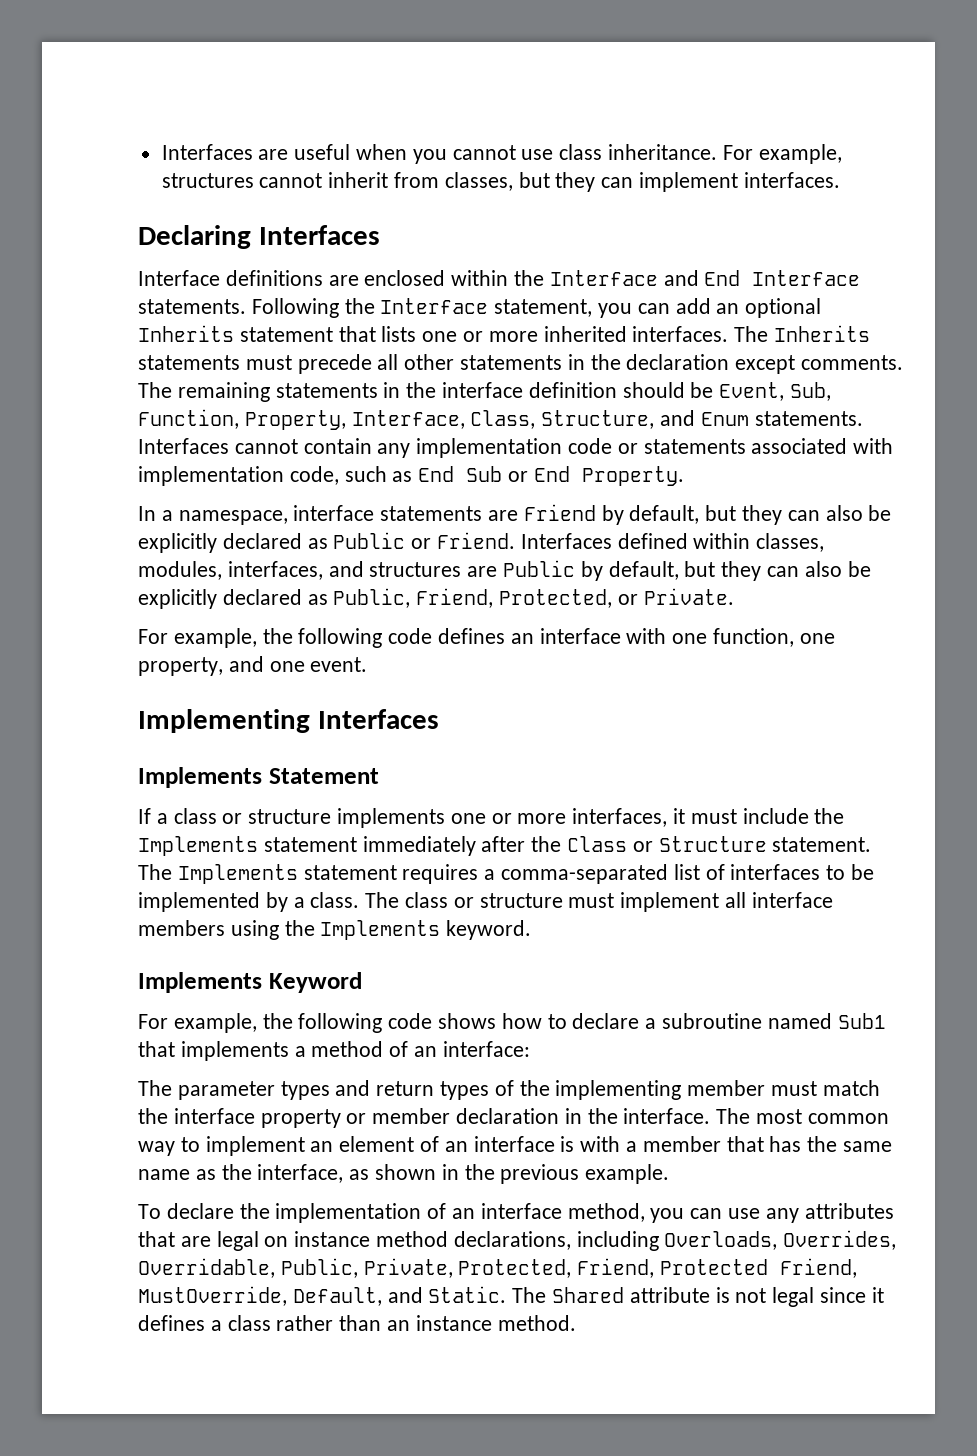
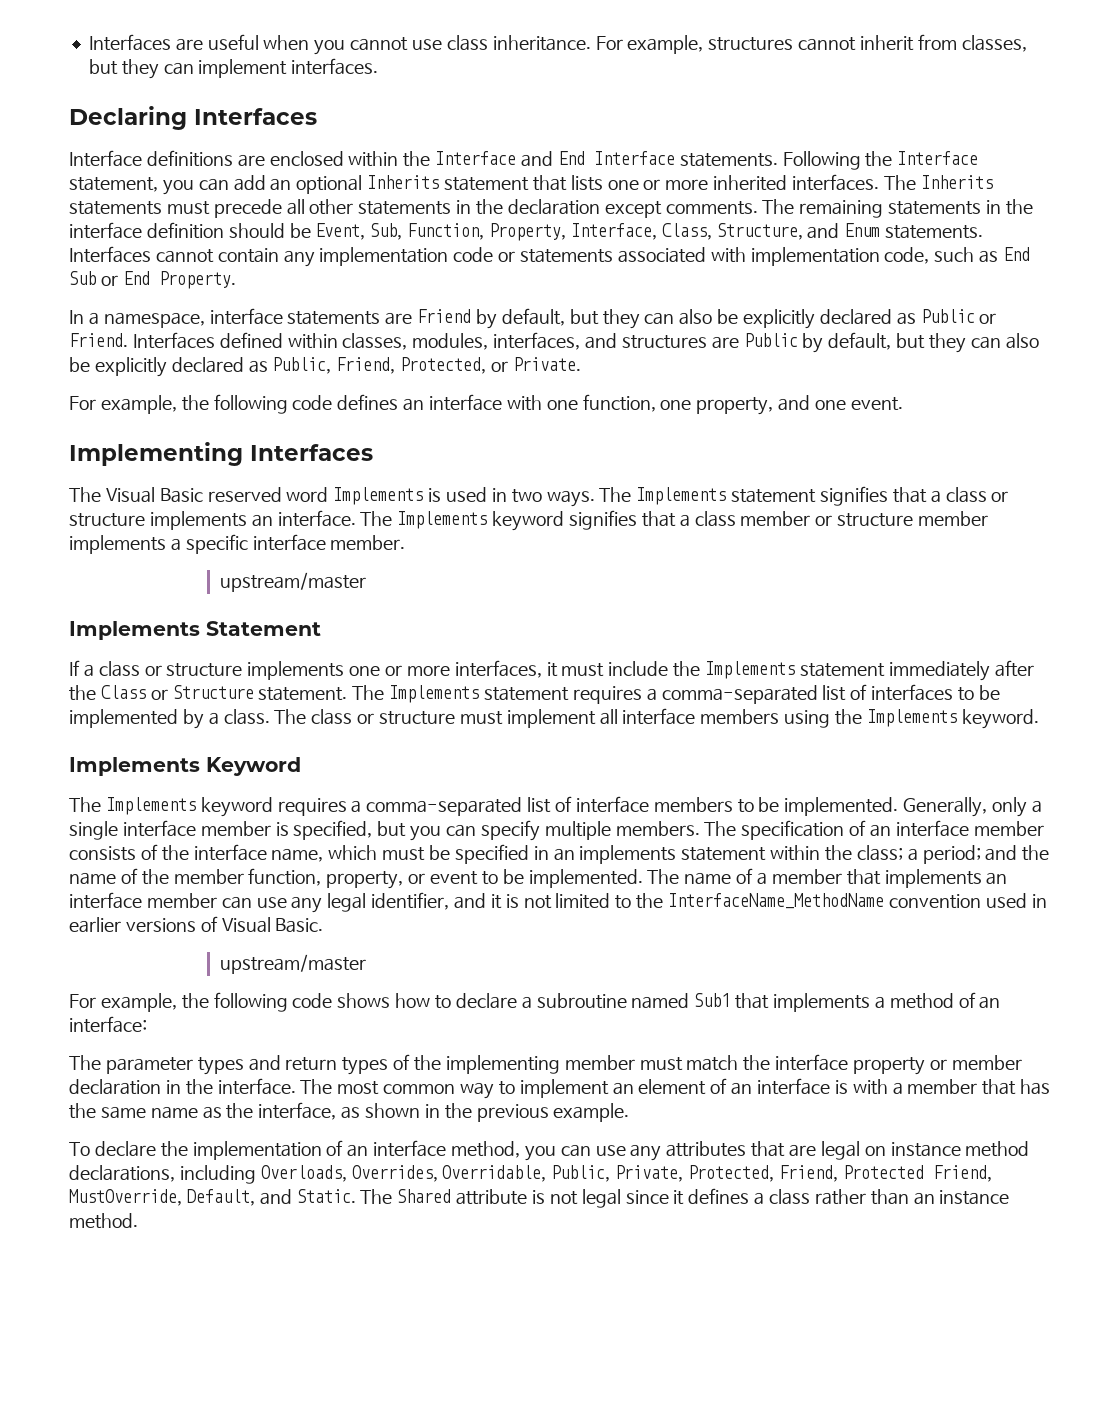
(439, 719) none -> [69,486,1009,507] [69,510,989,531] [69,534,406,554] [220,572,367,592] // The Visual Basic reserved word Implements is used in two ways. The Implements statement signifies that a class or structure implements an interface. The Implements keyword signifies that a class member or structure member implements a specific interface member. // upstream/master
(362, 982) none -> [69,796,1042,817] [69,820,1044,841] [69,844,1050,864] [69,868,1008,889] [69,892,1047,913] [69,916,324,933] [220,954,367,974] // The Implements keyword requires a comma-separated list of interface members to be implemented. Generally, only a single interface member is specified, but you can specify multiple members. The specification of an interface member consists of the interface name, which must be specified in an implements statement within the class; a period; and the name of the member function, property, or event to be implemented. The name of a member that implements an interface member can use any legal identifier, and it is not limited to the InterfaceName_MethodName convention used in earlier versions of Visual Basic. // upstream/master

